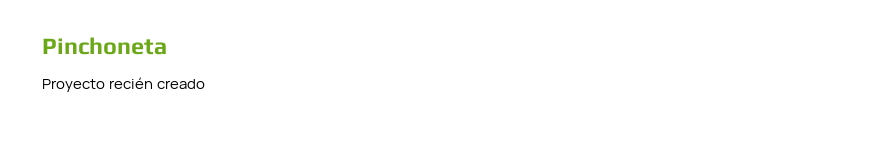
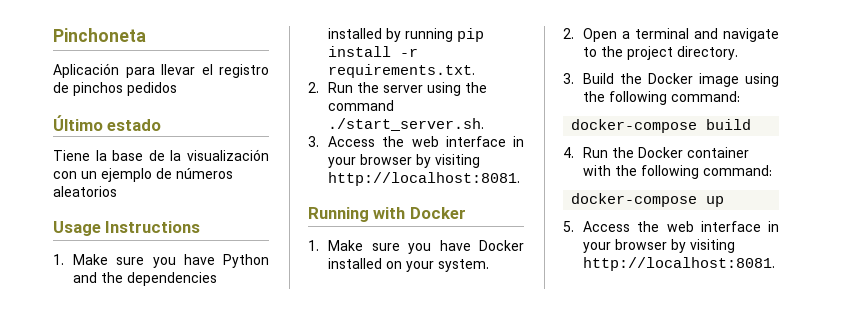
[42,77,206,92] Proyecto recién creado -> [53,63,269,78] [53,82,177,96] [53,115,162,131] [53,149,269,161] [53,168,233,182] [53,186,117,197] [53,221,201,236] [53,254,269,268] [73,272,218,286] [328,28,485,42] [328,46,419,57] [328,64,476,78] [308,82,488,96] [328,100,395,111] [328,118,485,131] [308,136,524,147] [328,154,481,168] [328,172,521,186] [308,207,466,222] [308,240,524,254] [328,258,490,272] [563,28,779,42] [583,46,739,60] [563,73,779,87] [583,91,741,105] [571,119,752,133] [563,147,750,158] [583,165,773,179] [571,193,725,207] [563,221,779,232] [583,239,736,253] [583,257,776,271] Aplicación para llevar el registro de pinchos pedidos // Último estado // Tiene la base de la visualización con un ejemplo de números aleatorios // Usage Instructions // 1. Make sure you have Python and the dependencies installed by running pip install -r requirements.txt. // 2. Run the server using the command ./start_server.sh. // 3. Access the web interface in your browser by visiting http://localhost:8081. // Running with Docker // 1. Make sure you have Docker installed on your system. // 2. Open a terminal and navigate to the project directory. // 3. Build the Docker image using the following command: // docker-compose build // 4. Run the Docker container with the following command: // docker-compose up // 5. Access the web interface in your browser by visiting http://localhost:8081.

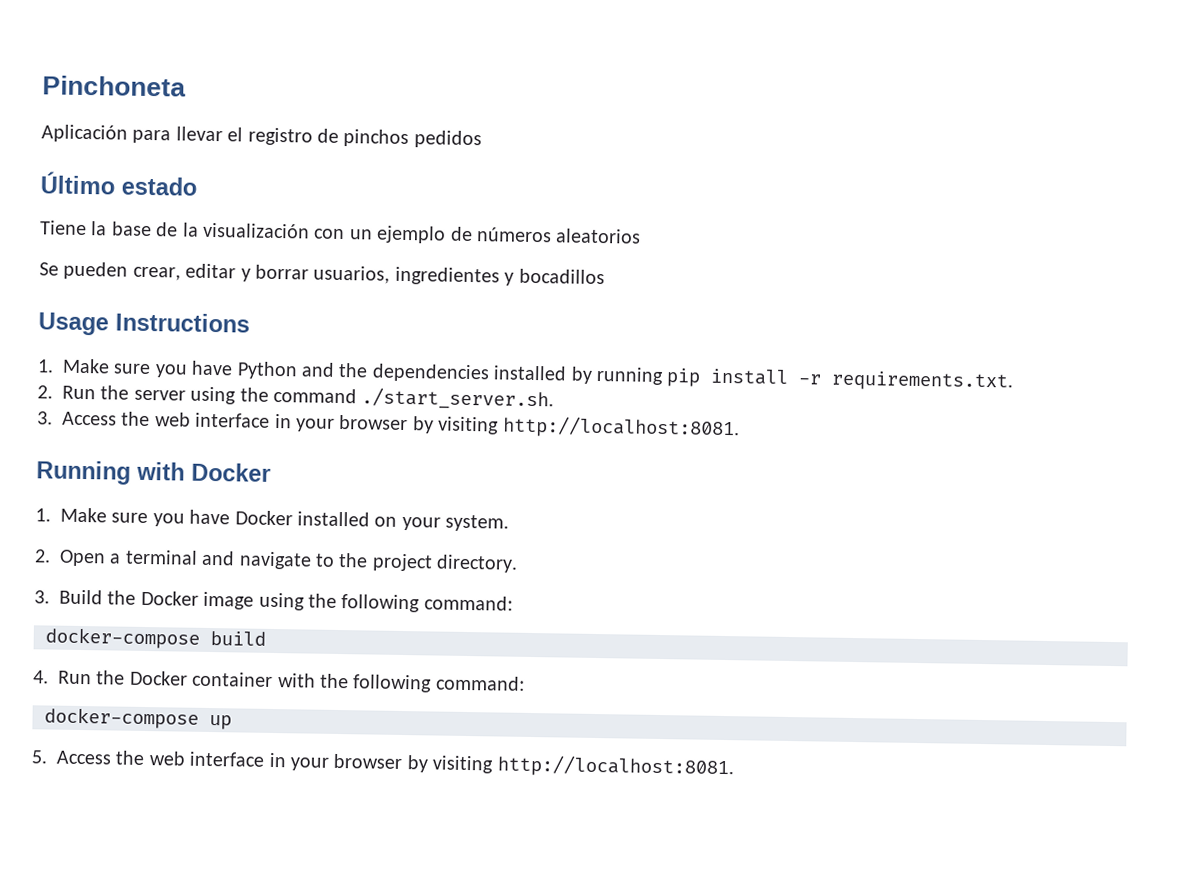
(117, 191) none -> [39,261,605,286] // Se pueden crear, editar y borrar usuarios, ingredientes y bocadillos

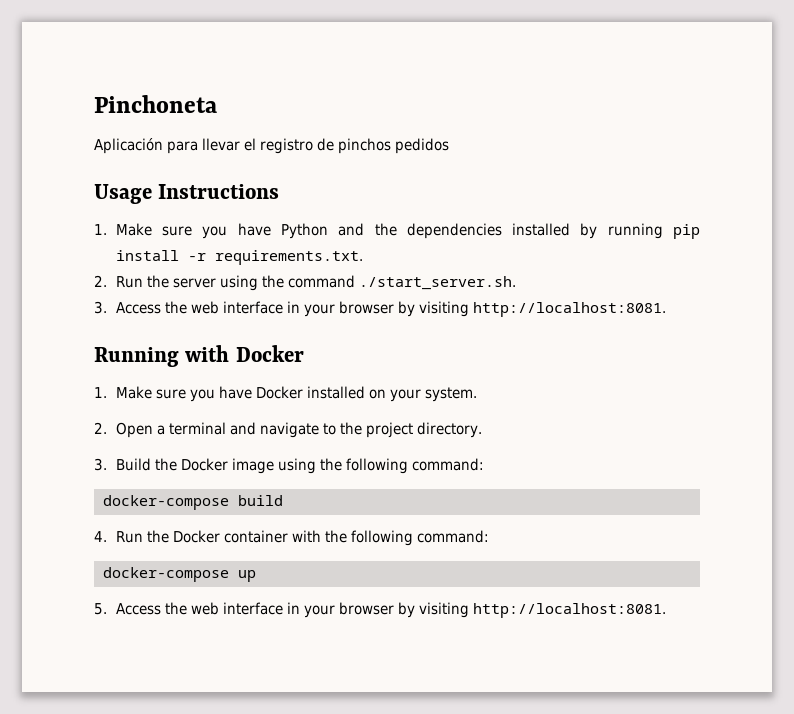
[40,171,197,196] [40,220,642,244] [39,261,605,286] // Último estado // Tiene la base de la visualización con un ejemplo de números aleatorios // Se pueden crear, editar y borrar usuarios, ingredientes y bocadillos -> (450, 146) none

